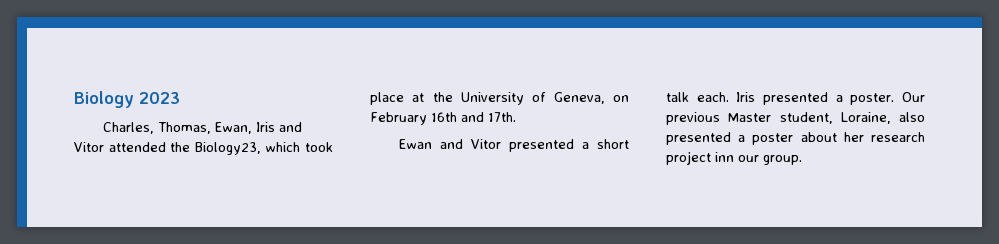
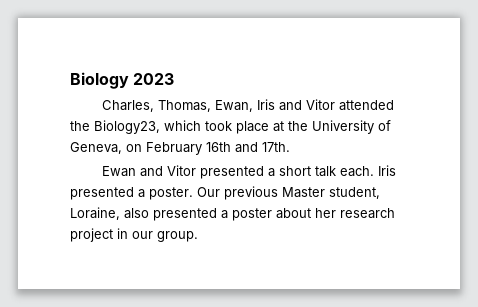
[715,152,734,162] inn -> [117,228,128,239] in

